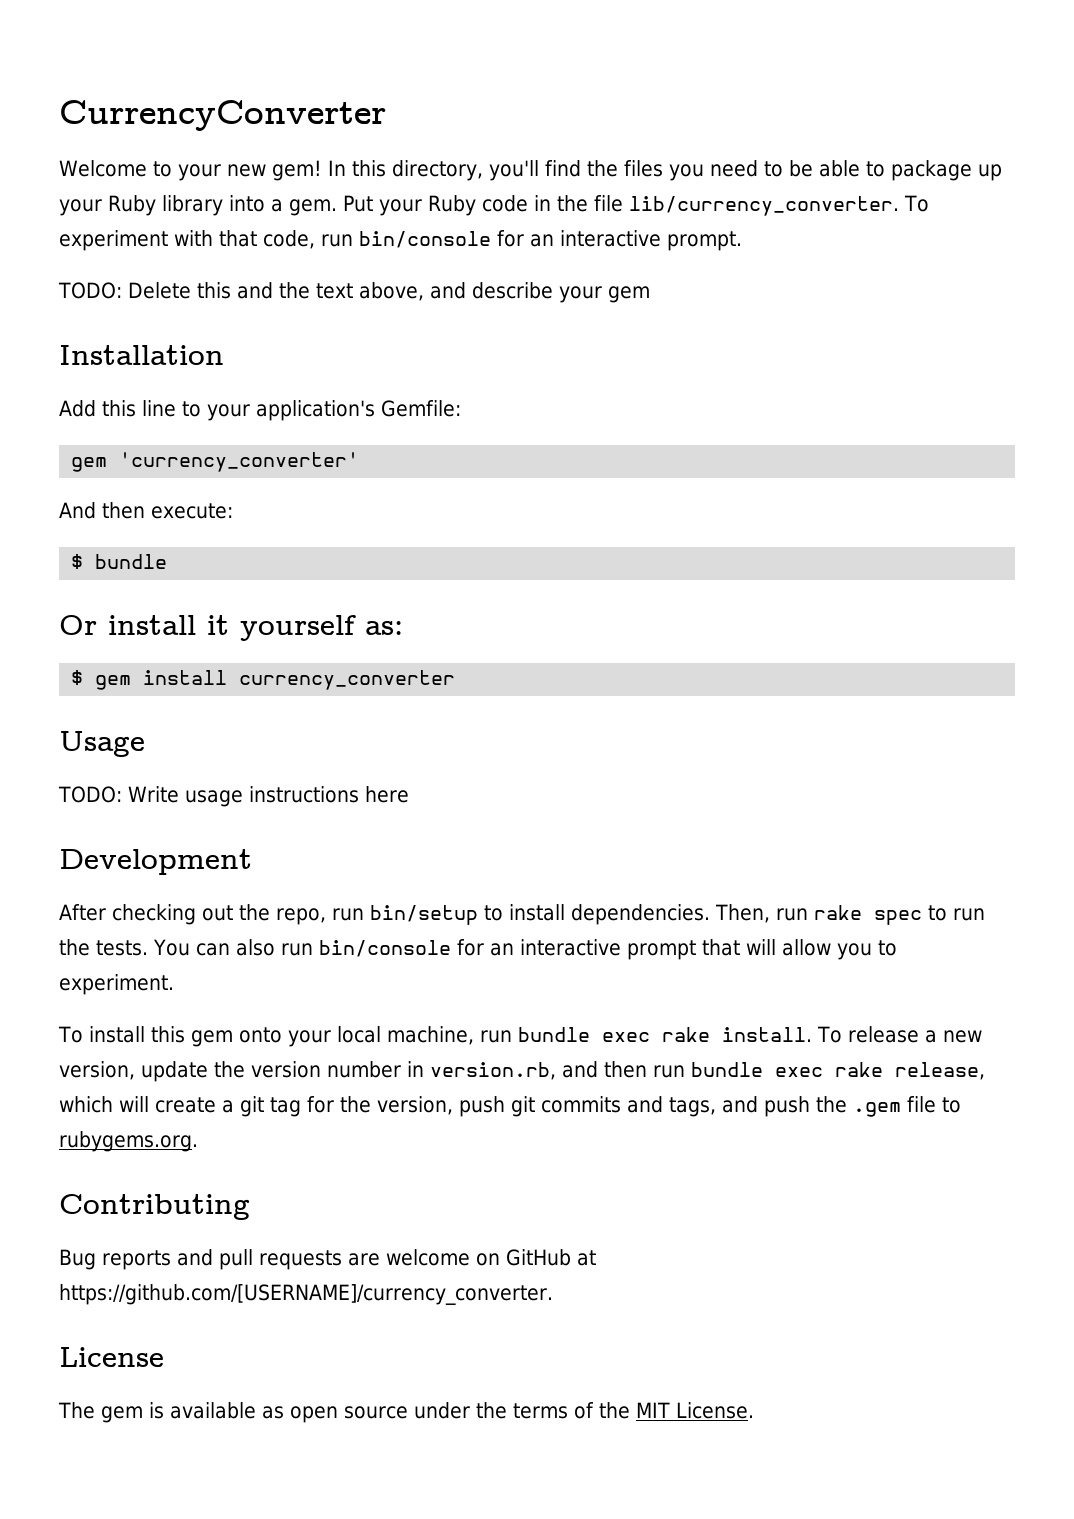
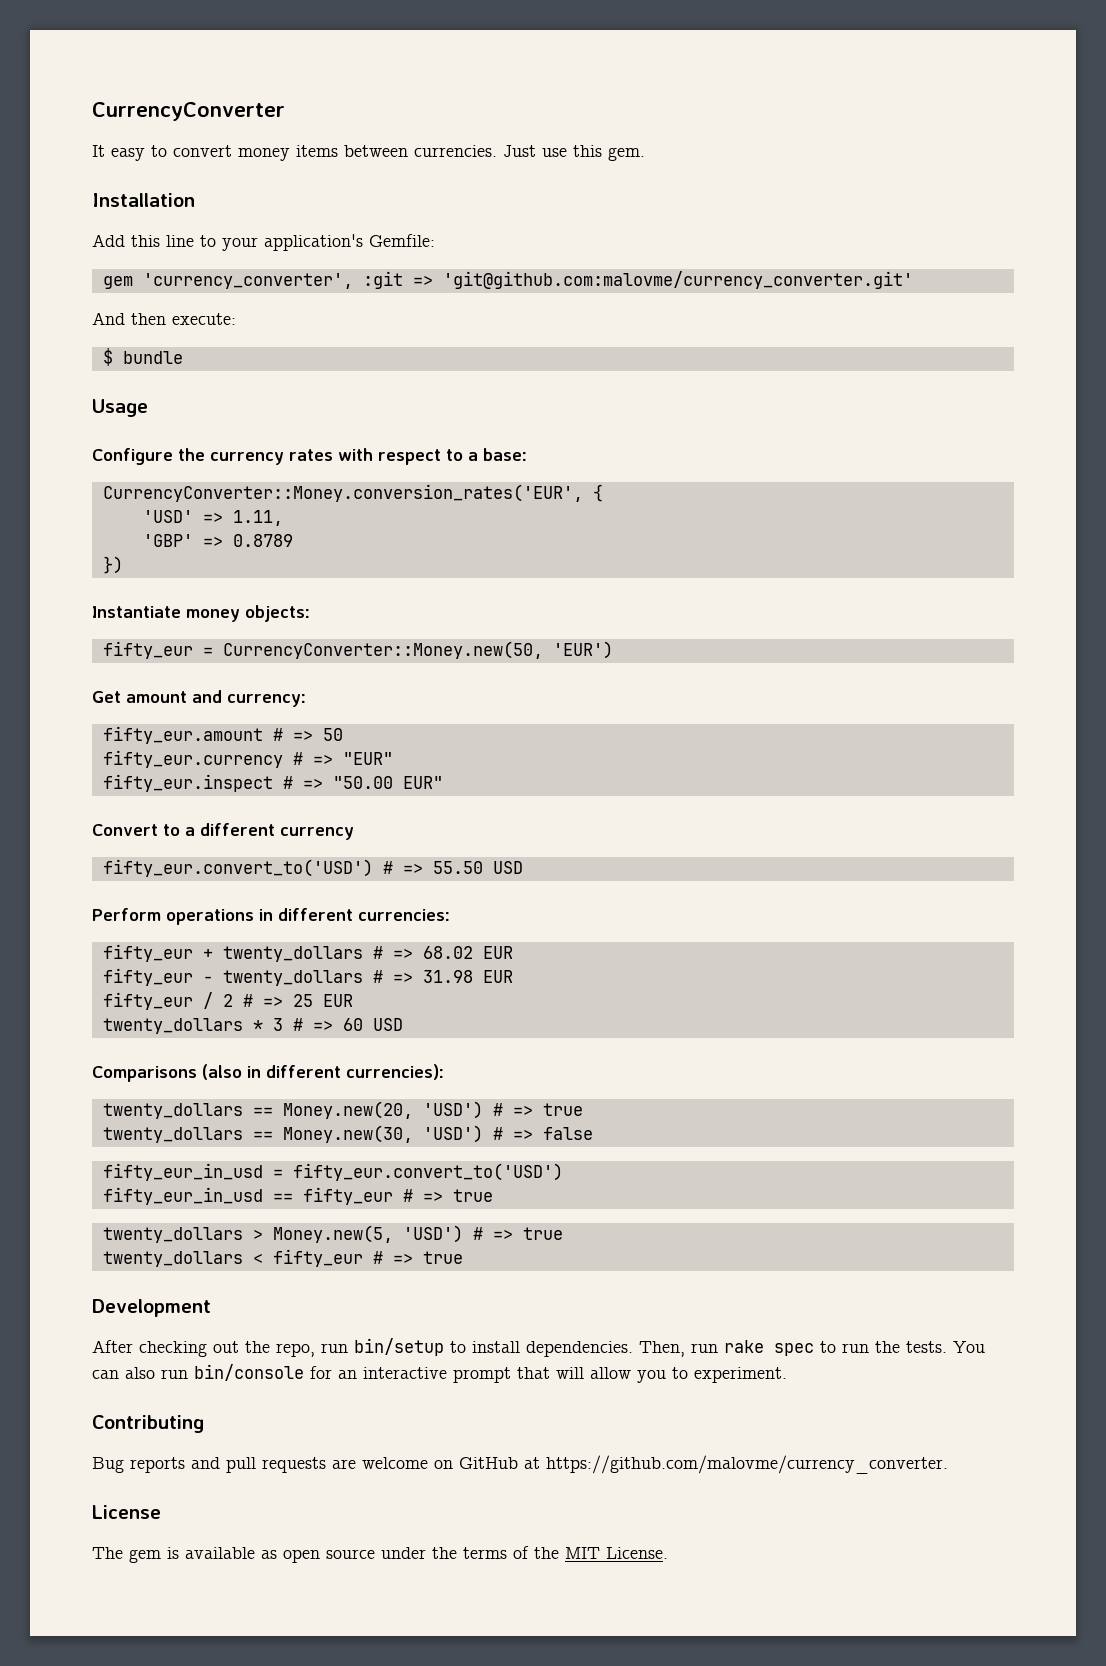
[59,160,1002,181] [59,195,929,216] [59,230,742,251] [58,282,650,303] Welcome to your new gem! In this directory, you'll find the files you need to be able to package up your Ruby library into a gem. Put your Ruby code in the file lib/currency_converter. To experiment with that code, run bin/console for an interactive prompt. // TODO: Delete this and the text above, and describe your gem -> [92,145,645,161] It easy to convert money items between currencies. Just use this gem.
[119,452,360,472] 'currency_converter' -> [142,271,913,289] 'currency_converter', :git => 'git@github.com:malovme/currency_converter.git'
[59,615,403,641] [71,670,456,690] [59,731,145,757] [58,786,409,807] Or install it yourself as: // $ gem install currency_converter // Usage // TODO: Write usage instructions here -> [92,399,148,417] [92,448,527,465] [102,484,603,502] [142,510,283,526] [142,534,293,547] [102,556,123,574] [92,605,310,622] [102,641,613,659] [92,690,306,707] [102,726,343,744] [102,750,393,768] [102,774,443,792] [92,823,354,840] [102,859,523,877] [92,908,450,925] [102,944,513,962] [102,968,513,986] [102,992,353,1010] [102,1018,403,1034] [92,1064,444,1082] [102,1101,583,1119] [102,1125,593,1143] [102,1163,563,1181] [102,1187,493,1205] [102,1225,563,1243] [102,1249,463,1267] Usage // Configure the currency rates with respect to a base: // CurrencyConverter::Money.conversion_rates('EUR', { // 'USD' => 1.11, // 'GBP' => 0.8789 // }) // Instantiate money objects: // fifty_eur = CurrencyConverter::Money.new(50, 'EUR') // Get amount and currency: // fifty_eur.amount # => 50 // fifty_eur.currency # => "EUR" // fifty_eur.inspect # => "50.00 EUR" // Convert to a different currency // fifty_eur.convert_to('USD') # => 55.50 USD // Perform operations in different currencies: // fifty_eur + twenty_dollars # => 68.02 EUR // fifty_eur - twenty_dollars # => 31.98 EUR // fifty_eur / 2 # => 25 EUR // twenty_dollars * 3 # => 60 USD // Comparisons (also in different currencies): // twenty_dollars == Money.new(20, 'USD') # => true // twenty_dollars == Money.new(30, 'USD') # => false // fifty_eur_in_usd = fifty_eur.convert_to('USD') // fifty_eur_in_usd == fifty_eur # => true // twenty_dollars > Money.new(5, 'USD') # => true // twenty_dollars < fifty_eur # => true
[58,1026,982,1047] [59,1061,985,1082] [59,1096,961,1117] [59,1131,198,1152] // To install this gem onto your local machine, run bundle exec rake install. To release a new version, update the version number in version.rb, and then run bundle exec rake release, which will create a git tag for the version, push git commits and tags, and push the .gem file to rubygems.org. -> (787, 1375) none
[59,1284,553,1305] https://github.com/[USERNAME]/currency_converter. -> [546,1455,948,1474] https://github.com/malovme/currency_converter.

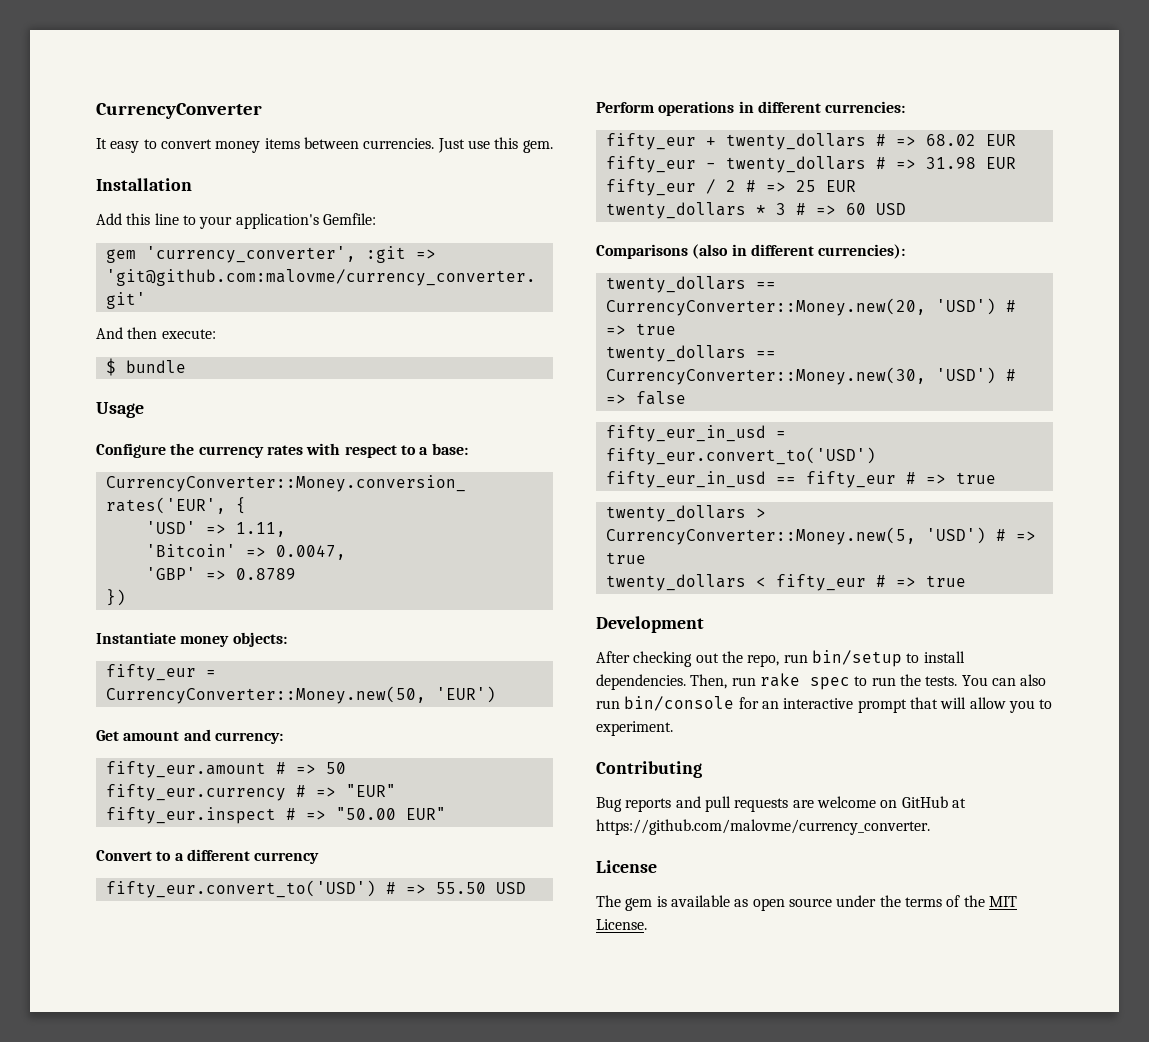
(283, 518) none -> [145,544,346,560] // 'Bitcoin' => 0.0047,
[282,1101,413,1119] Money.new(20, -> [605,298,926,316] CurrencyConverter::Money.new(20,
[282,1125,413,1143] Money.new(30, -> [605,367,926,385] CurrencyConverter::Money.new(30,
[272,1225,393,1243] Money.new(5, -> [605,527,916,545] CurrencyConverter::Money.new(5,

